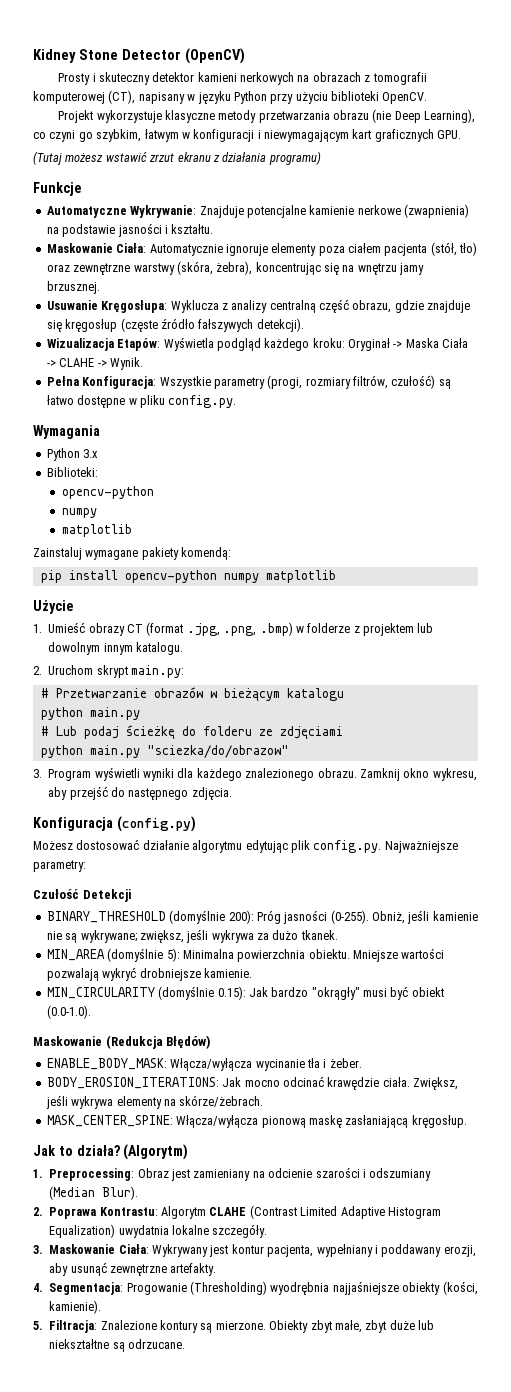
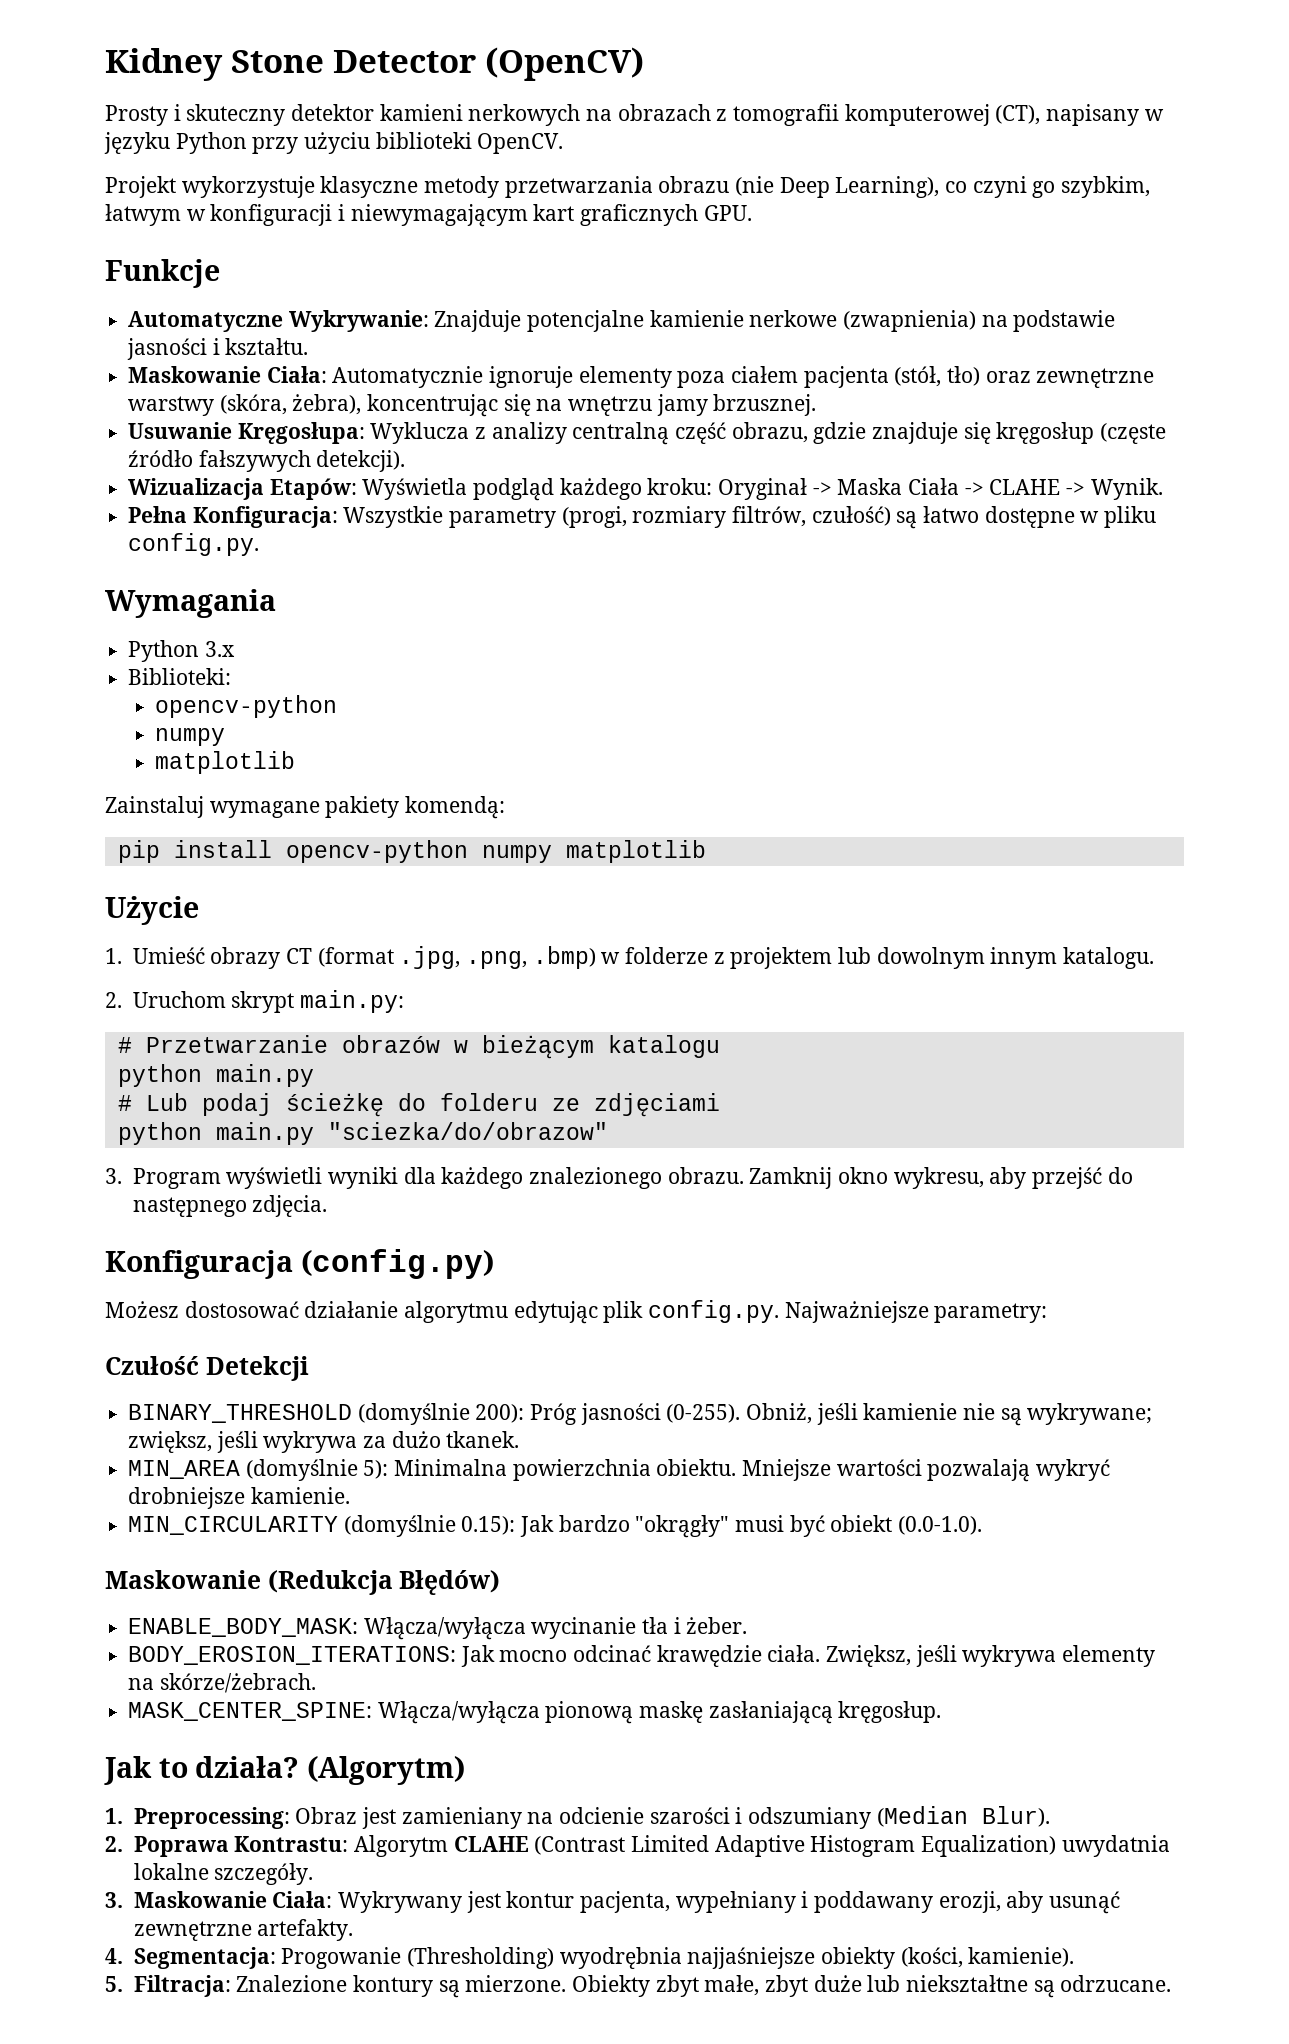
[33,151,321,165] // (Tutaj możesz wstawić zrzut ekranu z działania programu) -> (752, 213) none

